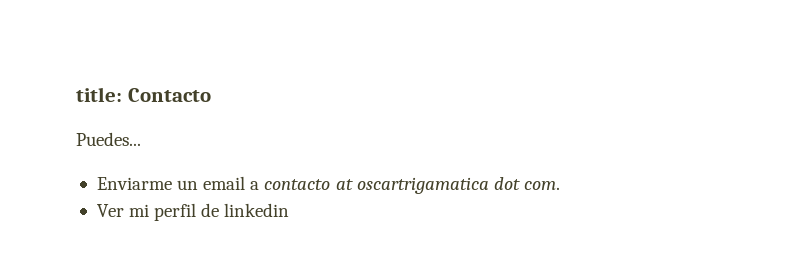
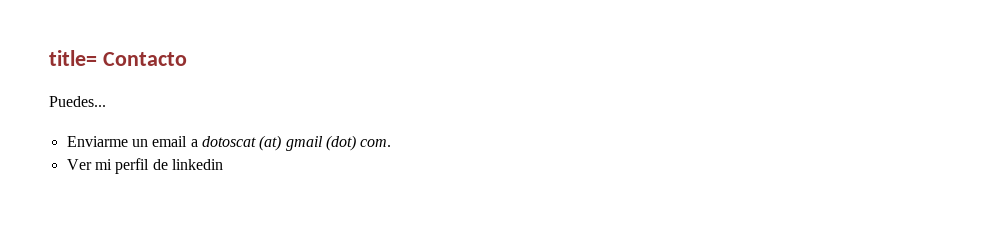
[76,87,122,102] title: -> [49,50,97,66] title=
[264,177,520,194] contacto at oscartrigamatica dot -> [201,135,356,151] dotoscat (at) gmail (dot)

